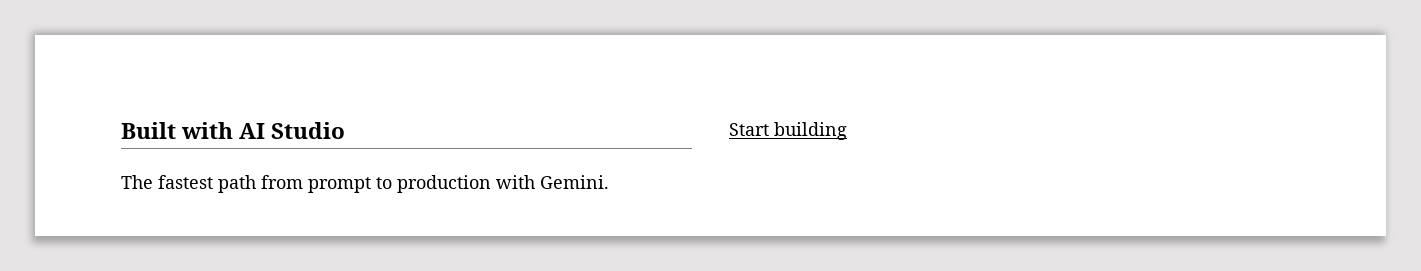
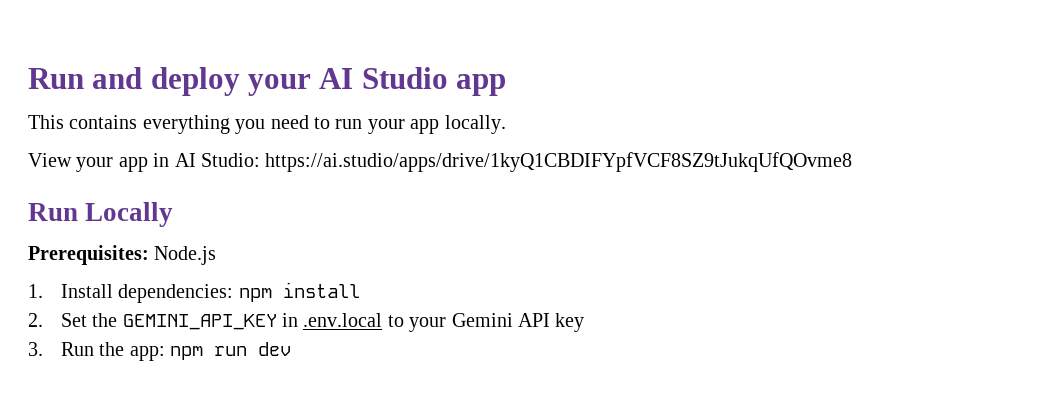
[121,122,346,139] [121,175,609,193] [729,122,847,140] Built with AI Studio // The fastest path from prompt to production with Gemini. // Start building -> [28,67,507,96] [28,115,506,134] [28,152,853,172] [28,202,174,227] [28,245,217,265] [28,282,360,303] [28,313,585,332] [28,342,292,361] Run and deploy your AI Studio app // This contains everything you need to run your app locally. // View your app in AI Studio: https://ai.studio/apps/drive/1kyQ1CBDIFYpfVCF8SZ9tJukqUfQOvme8 // Run Locally // Prerequisites: Node.js // 1. Install dependencies: npm install // 2. Set the GEMINI_API_KEY in .env.local to your Gemini API key // 3. Run the app: npm run dev

